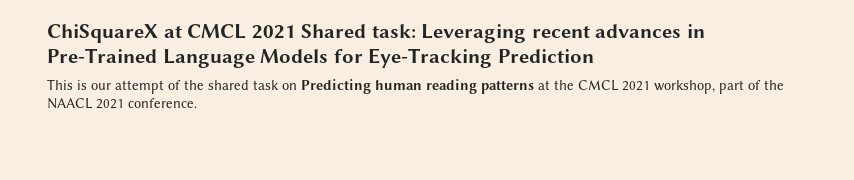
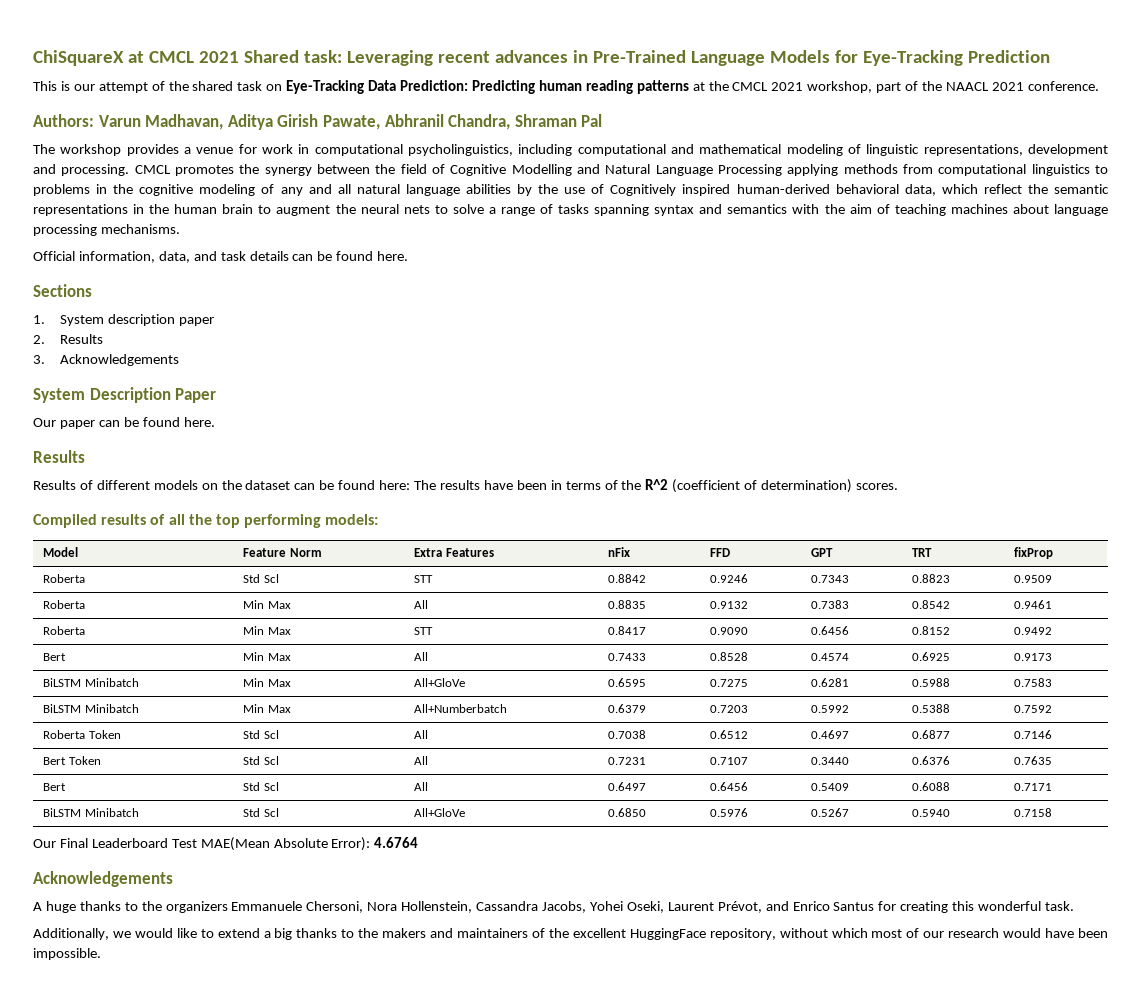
(297, 86) none -> [286,80,469,94] Eye-Tracking Data Prediction:
(197, 103) none -> [33,114,603,130] [33,144,1109,156] [33,164,1109,176] [33,184,1110,196] [33,204,1109,216] [33,224,180,236] [33,251,409,263] [33,284,92,297] [33,314,214,326] [33,334,104,344] [33,354,180,366] [33,387,217,403] [33,417,215,429] [33,450,85,463] [33,479,899,493] [33,514,379,528] [43,547,79,557] [243,548,322,557] [414,548,494,557] [608,547,631,557] [710,548,731,557] [811,548,834,557] [912,548,933,557] [1014,547,1054,559] [43,574,86,583] [243,574,279,583] [414,575,434,583] [608,574,647,583] [710,574,749,583] [811,575,850,583] [912,574,951,583] [1014,575,1053,583] [43,600,86,609] [243,600,291,609] [414,600,429,609] [608,600,647,609] [710,601,749,609] [811,600,850,609] [912,600,951,609] [1014,600,1053,609] [43,626,86,635] [243,626,291,635] [414,627,434,635] [608,626,647,635] [710,627,749,635] [811,626,850,635] [912,626,951,635] [1014,627,1053,635] [43,653,67,661] [243,652,291,661] [414,652,429,661] [608,653,647,661] [710,652,749,661] [811,653,850,661] [912,652,951,661] [1014,653,1053,661] [43,678,139,687] [243,678,291,687] [414,678,466,687] [608,678,647,687] [710,679,749,687] [811,678,850,687] [912,678,951,687] [1014,678,1053,687] [43,704,139,713] [243,704,291,713] [414,704,508,713] [608,704,647,713] [710,705,749,713] [811,705,850,713] [912,704,951,713] [1014,705,1053,713] [43,730,121,739] [243,730,279,739] [414,730,429,739] [608,730,647,739] [710,730,749,739] [811,730,850,739] [912,730,951,739] [1014,730,1053,739] [43,756,101,765] [243,756,279,765] [414,756,429,765] [608,757,647,765] [710,757,749,765] [811,757,850,765] [912,756,951,765] [1014,756,1053,765] [43,783,67,791] [243,782,279,791] [414,782,429,791] [608,782,647,791] [710,782,749,791] [811,783,850,791] [912,782,951,791] [1014,783,1053,791] [43,808,139,817] [243,808,279,817] [414,808,466,817] [608,808,647,817] [710,808,749,817] [811,808,850,817] [912,809,951,817] [1014,808,1053,817] [33,837,419,851] [33,871,173,887] [33,901,1075,913] [33,928,1109,940] [33,948,101,960] // Authors: Varun Madhavan, Aditya Girish Pawate, Abhranil Chandra, Shraman Pal // The workshop provides a venue for work in computational psycholinguistics, including computational and mathematical modeling of linguistic representations, development and processing. CMCL promotes the synergy between the field of Cognitive Modelling and Natural Language Processing applying methods from computational linguistics to problems in the cognitive modeling of any and all natural language abilities by the use of Cognitively inspired human-derived behavioral data, which reflect the semantic representations in the human brain to augment the neural nets to solve a range of tasks spanning syntax and semantics with the aim of teaching machines about language processing mechanisms. // Official information, data, and task details can be found here. // Sections // 1. System description paper // 2. Results // 3. Acknowledgements // System Description Paper // Our paper can be found here. // Results // Results of different models on the dataset can be found here: The results have been in terms of the R^2 (coefficient of determination) scores. // Compiled results of all the top performing models: // Model | Feature Norm | Extra Features | nFix | FFD | GPT | TRT | fixProp // Roberta | Std Scl | STT | 0.8842 | 0.9246 | 0.7343 | 0.8823 | 0.9509 // Roberta | Min Max | All | 0.8835 | 0.9132 | 0.7383 | 0.8542 | 0.9461 // Roberta | Min Max | STT | 0.8417 | 0.9090 | 0.6456 | 0.8152 | 0.9492 // Bert | Min Max | All | 0.7433 | 0.8528 | 0.4574 | 0.6925 | 0.9173 // BiLSTM Minibatch | Min Max | All+GloVe | 0.6595 | 0.7275 | 0.6281 | 0.5988 | 0.7583 // BiLSTM Minibatch | Min Max | All+Numberbatch | 0.6379 | 0.7203 | 0.5992 | 0.5388 | 0.7592 // Roberta Token | Std Scl | All | 0.7038 | 0.6512 | 0.4697 | 0.6877 | 0.7146 // Bert Token | Std Scl | All | 0.7231 | 0.7107 | 0.3440 | 0.6376 | 0.7635 // Bert | Std Scl | All | 0.6497 | 0.6456 | 0.5409 | 0.6088 | 0.7171 // BiLSTM Minibatch | Std Scl | All+GloVe | 0.6850 | 0.5976 | 0.5267 | 0.5940 | 0.7158 // Our Final Leaderboard Test MAE(Mean Absolute Error): 4.6764 // Acknowledgements // A huge thanks to the organizers Emmanuele Chersoni, Nora Hollenstein, Cassandra Jacobs, Yohei Oseki, Laurent Prévot, and Enrico Santus for creating this wonderful task. // Additionally, we would like to extend a big thanks to the makers and maintainers of the excellent HuggingFace repository, without which most of our research would have been impossible.

